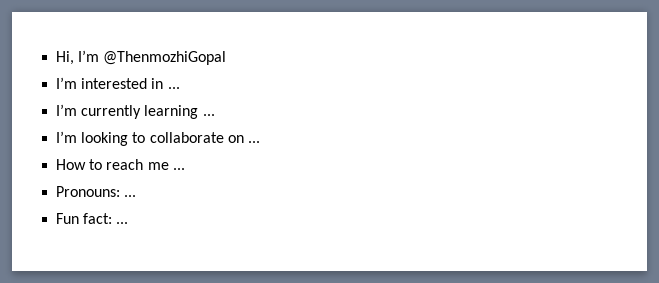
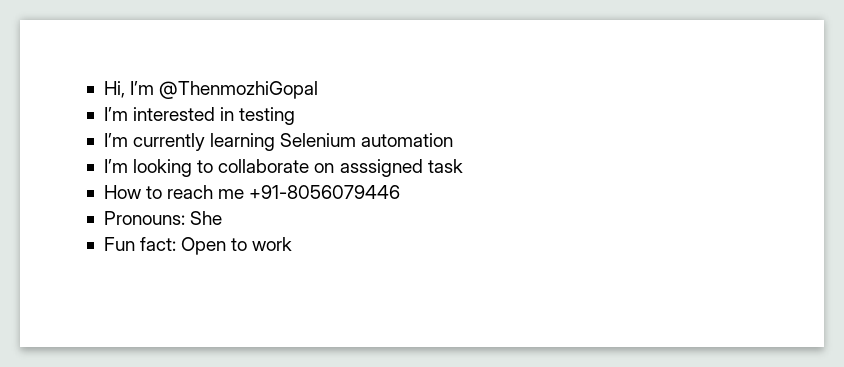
[167,87,180,89] ... -> [239,107,296,125] testing
[202,114,215,116] ... -> [280,133,454,147] Selenium automation
[247,141,260,143] ... -> [339,159,463,177] asssigned task
[172,168,185,170] ... -> [249,185,401,199] +91-8056079446
[124,195,137,197] ... -> [190,211,223,225] She
[116,222,129,224] ... -> [181,237,293,255] Open to work

